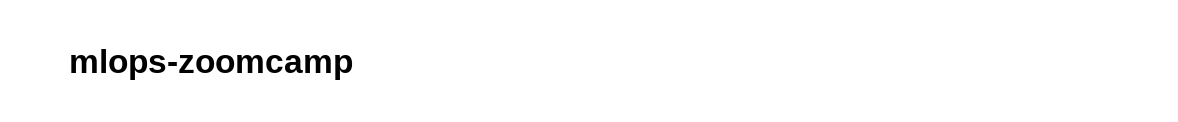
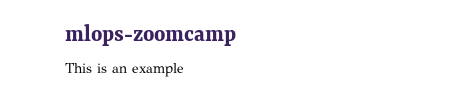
(353, 64) none -> [65,63,184,77] // This is an example

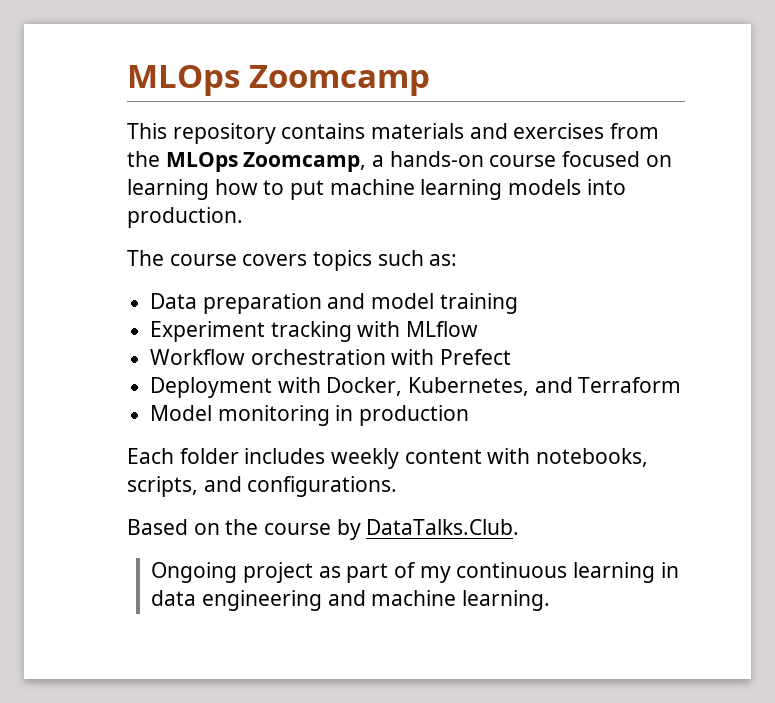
[65,24,236,46] mlops-zoomcamp -> [127,65,430,96] MLOps Zoomcamp
[97,63,184,77] is an example -> [172,123,660,144] [127,151,672,172] [127,179,626,200] [127,207,243,228] [127,250,458,271] [150,293,518,314] [150,321,479,342] [150,349,512,365] [150,377,682,398] [150,405,470,426] [127,448,649,469] [127,476,398,497] [127,519,520,540] [151,562,679,583] [151,590,550,611] repository contains materials and exercises from the MLOps Zoomcamp, a hands-on course focused on learning how to put machine learning models into production. // The course covers topics such as: // Data preparation and model training // Experiment tracking with MLflow // Workflow orchestration with Prefect // Deployment with Docker, Kubernetes, and Terraform // Model monitoring in production // Each folder includes weekly content with notebooks, scripts, and configurations. // Based on the course by DataTalks.Club. // Ongoing project as part of my continuous learning in data engineering and machine learning.

